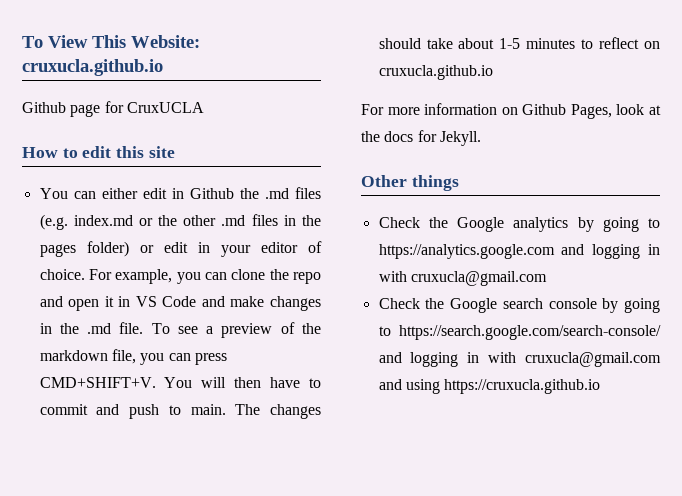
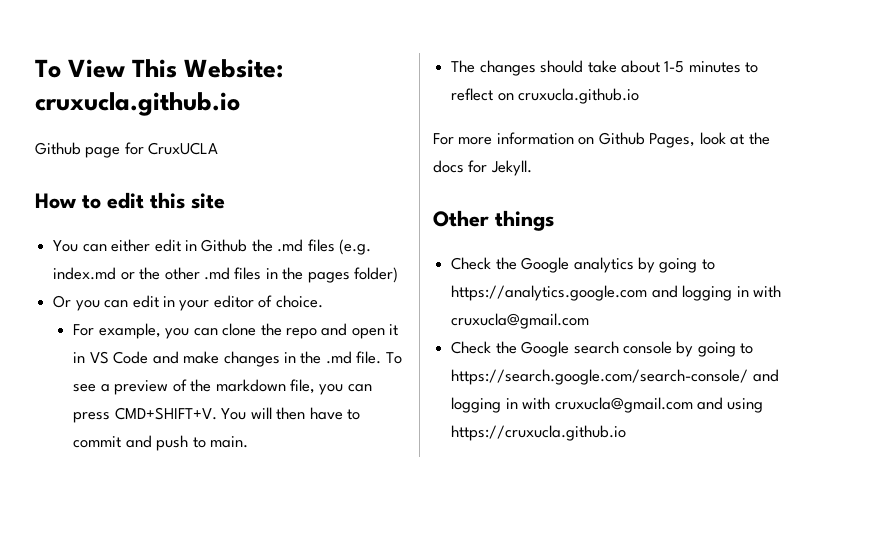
[139,245,154,253] or -> [53,295,129,311] // Or you can
(85, 274) none -> (323, 301) //
(226, 409) none -> (249, 442) //

